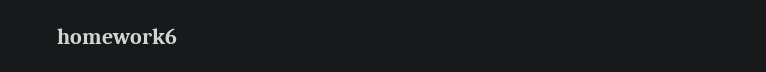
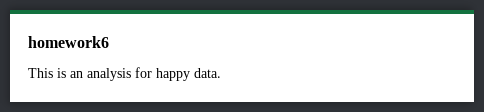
(177, 36) none -> [28,67,221,81] // This is an analysis for happy data.

